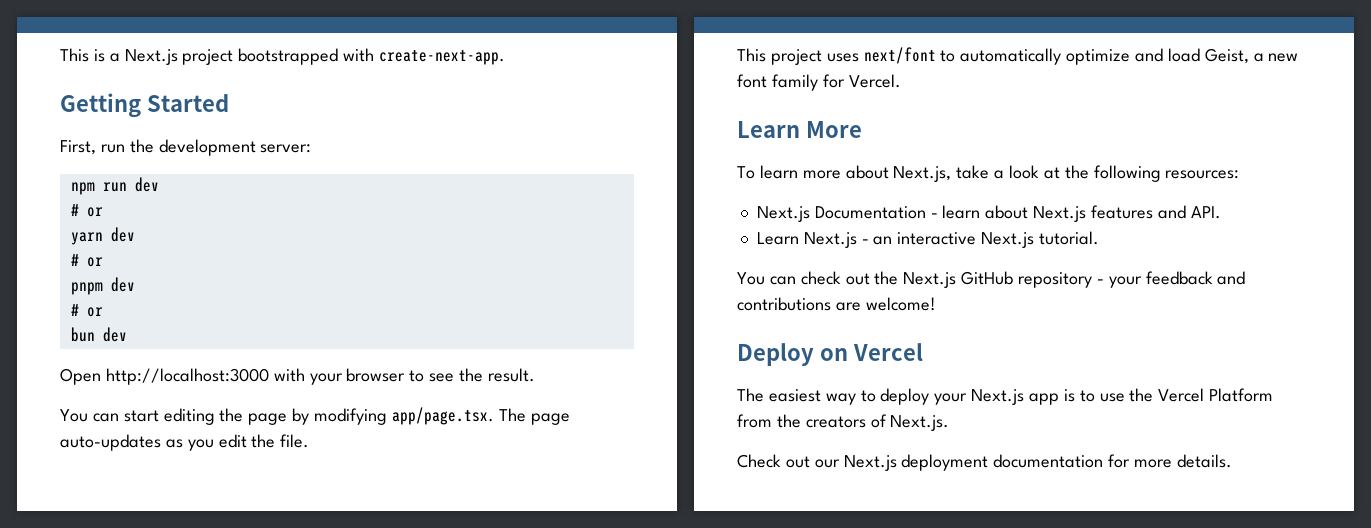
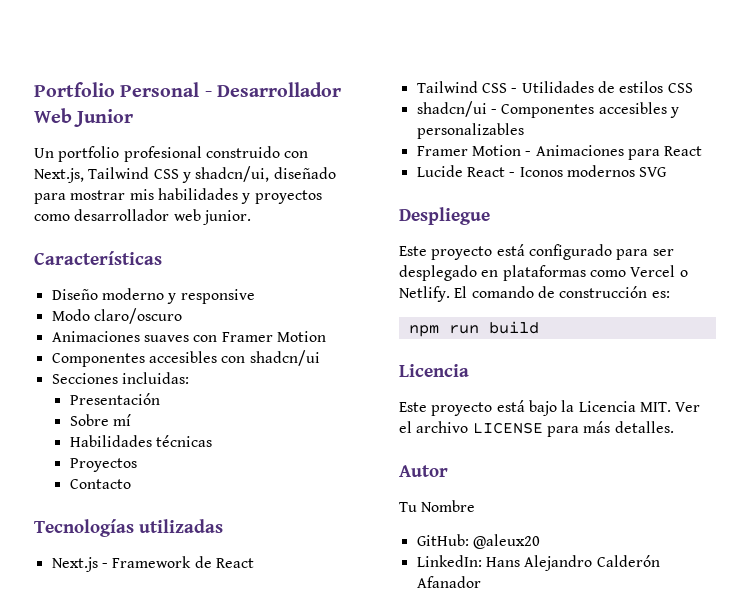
[60,48,506,65] [60,93,229,118] [60,139,312,156] [70,177,159,195] [70,204,103,217] [70,227,135,245] [70,254,103,267] [70,277,135,295] [70,304,103,317] [70,327,127,342] [60,368,535,385] [60,407,570,425] [60,434,310,451] [737,47,1299,65] [737,74,901,91] [737,121,862,138] [737,165,1240,182] [756,205,1221,222] [756,231,1099,248] [737,271,1246,288] [737,297,936,311] [737,343,923,366] [737,388,1274,405] [737,414,950,431] [737,454,1232,471] This is a Next.js project bootstrapped with create-next-app. // Getting Started // First, run the development server: // npm run dev // # or // yarn dev // # or // pnpm dev // # or // bun dev // Open http://localhost:3000 with your browser to see the result. // You can start editing the page by modifying app/page.tsx. The page auto-updates as you edit the file. // This project uses next/font to automatically optimize and load Geist, a new font family for Vercel. // Learn More // To learn more about Next.js, take a look at the following resources: // Next.js Documentation - learn about Next.js features and API. // Learn Next.js - an interactive Next.js tutorial. // You can check out the Next.js GitHub repository - your feedback and contributions are welcome! // Deploy on Vercel // The easiest way to deploy your Next.js app is to use the Vercel Platform from the creators of Next.js. // Check out our Next.js deployment documentation for more details. -> [34,82,342,97] [34,108,134,127] [34,146,309,162] [34,166,336,183] [34,188,322,204] [34,209,251,225] [34,251,162,265] [51,288,255,304] [51,308,182,324] [51,331,326,342] [51,350,320,367] [51,372,189,384] [69,393,160,405] [69,414,132,426] [69,435,213,447] [69,458,137,472] [69,479,131,489] [34,519,223,537] [51,556,254,572] [416,81,693,93] [416,101,679,118] [416,123,524,139] [416,145,703,160] [416,165,668,177] [399,207,490,225] [399,244,674,260] [399,265,688,281] [399,286,670,302] [408,321,539,337] [399,364,469,377] [399,400,701,416] [399,421,674,437] [399,465,448,477] [399,500,476,512] [416,534,540,549] [416,555,660,571] [416,576,481,588] Portfolio Personal - Desarrollador Web Junior // Un portfolio profesional construido con Next.js, Tailwind CSS y shadcn/ui, diseñado para mostrar mis habilidades y proyectos como desarrollador web junior. // Características // Diseño moderno y responsive // Modo claro/oscuro // Animaciones suaves con Framer Motion // Componentes accesibles con shadcn/ui // Secciones incluidas: // Presentación // Sobre mí // Habilidades técnicas // Proyectos // Contacto // Tecnologías utilizadas // Next.js - Framework de React // Tailwind CSS - Utilidades de estilos CSS // shadcn/ui - Componentes accesibles y personalizables // Framer Motion - Animaciones para React // Lucide React - Iconos modernos SVG // Despliegue // Este proyecto está configurado para ser desplegado en plataformas como Vercel o Netlify. El comando de construcción es: // npm run build // Licencia // Este proyecto está bajo la Licencia MIT. Ver el archivo LICENSE para más detalles. // Autor // Tu Nombre // GitHub: @aleux20 // LinkedIn: Hans Alejandro Calderón Afanador

